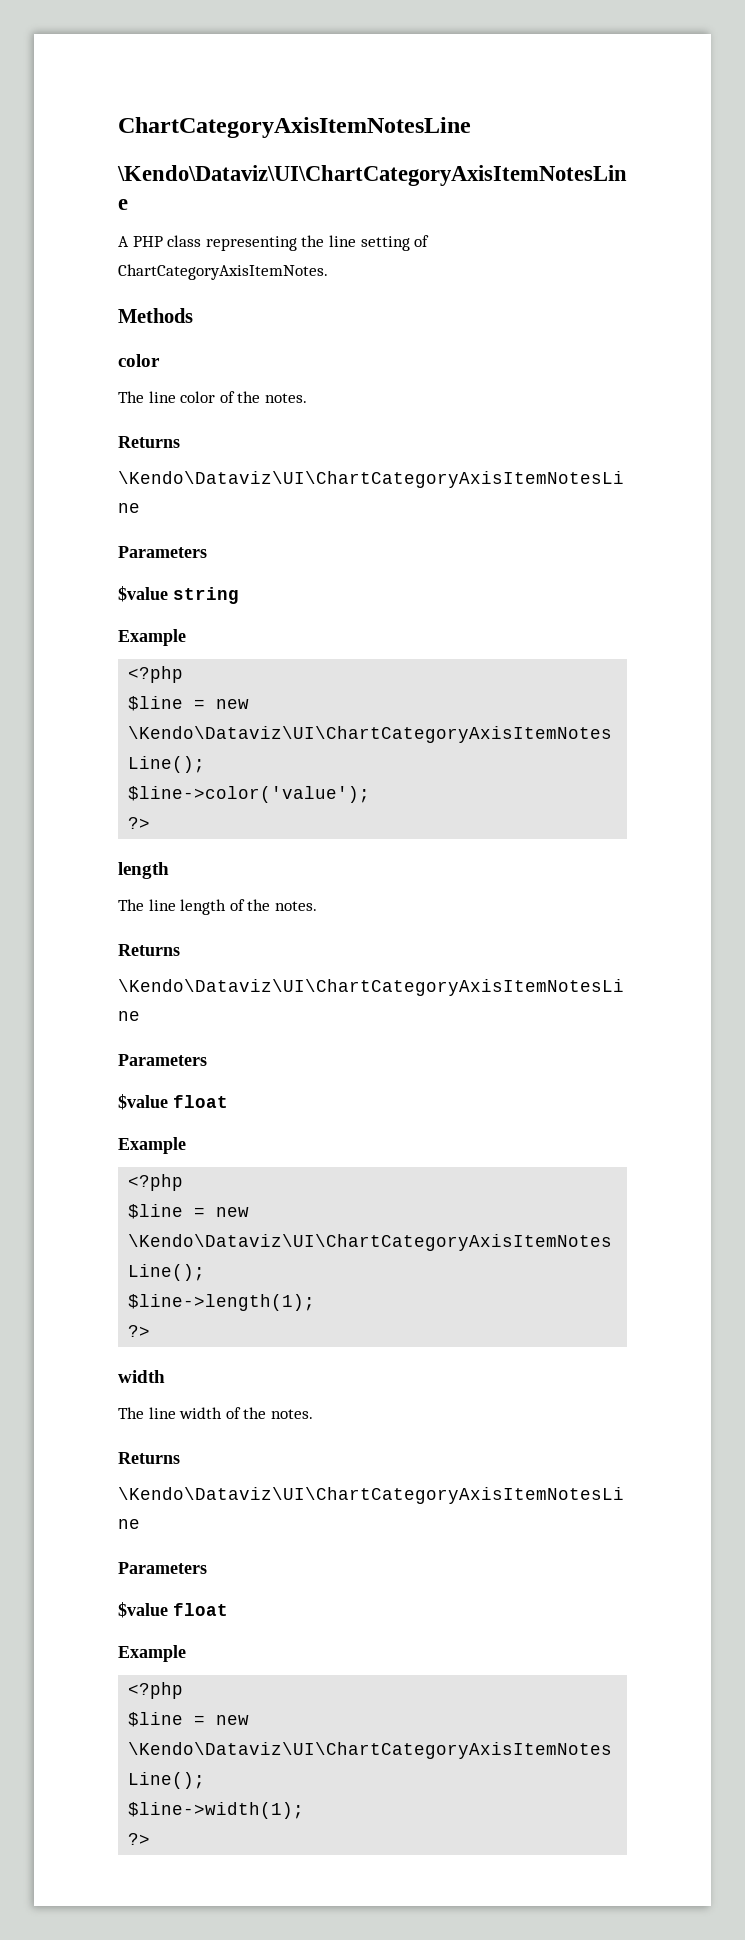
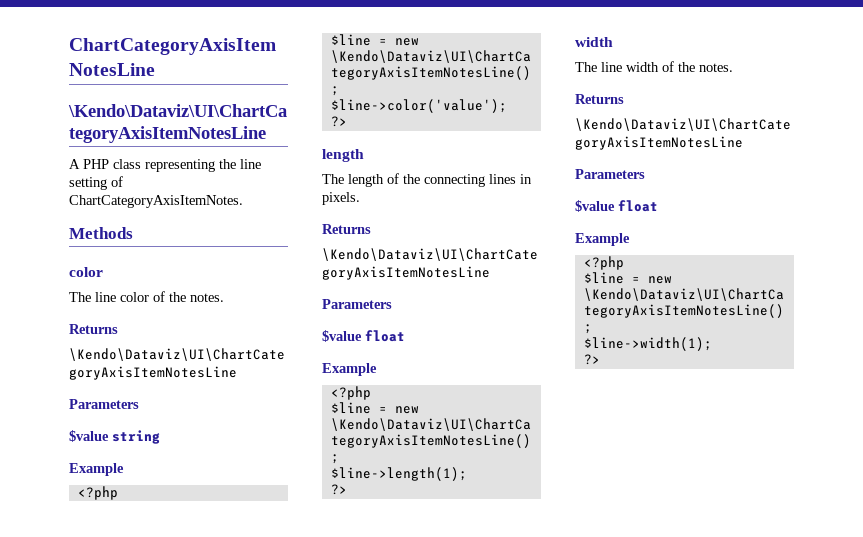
[148,899,176,911] line -> (344, 179) none
[274,901,317,911] notes. -> [424,174,532,187] [322,192,360,205] connecting lines in pixels.

